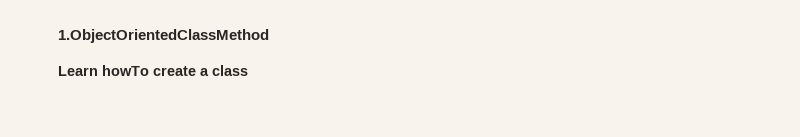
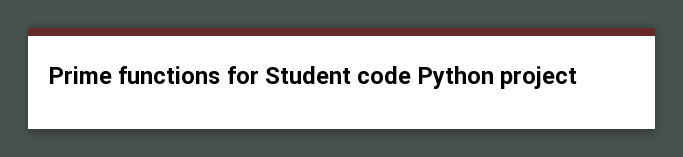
[58,29,269,43] [58,65,248,76] 1.ObjectOrientedClassMethod // Learn howTo create a class -> [49,66,578,89] Prime functions for Student code Python project

